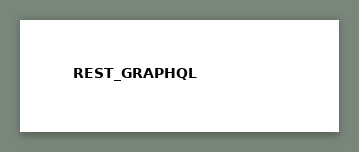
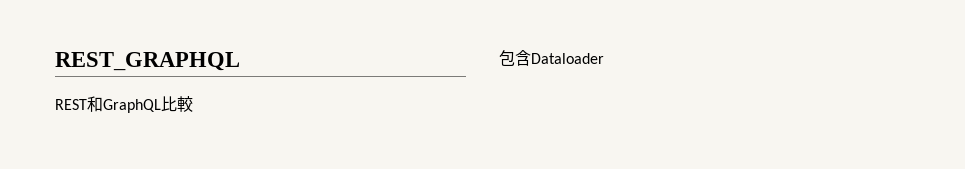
(197, 74) none -> [55,96,193,113] [499,50,604,66] // REST和GraphQL比較 // 包含Dataloader

